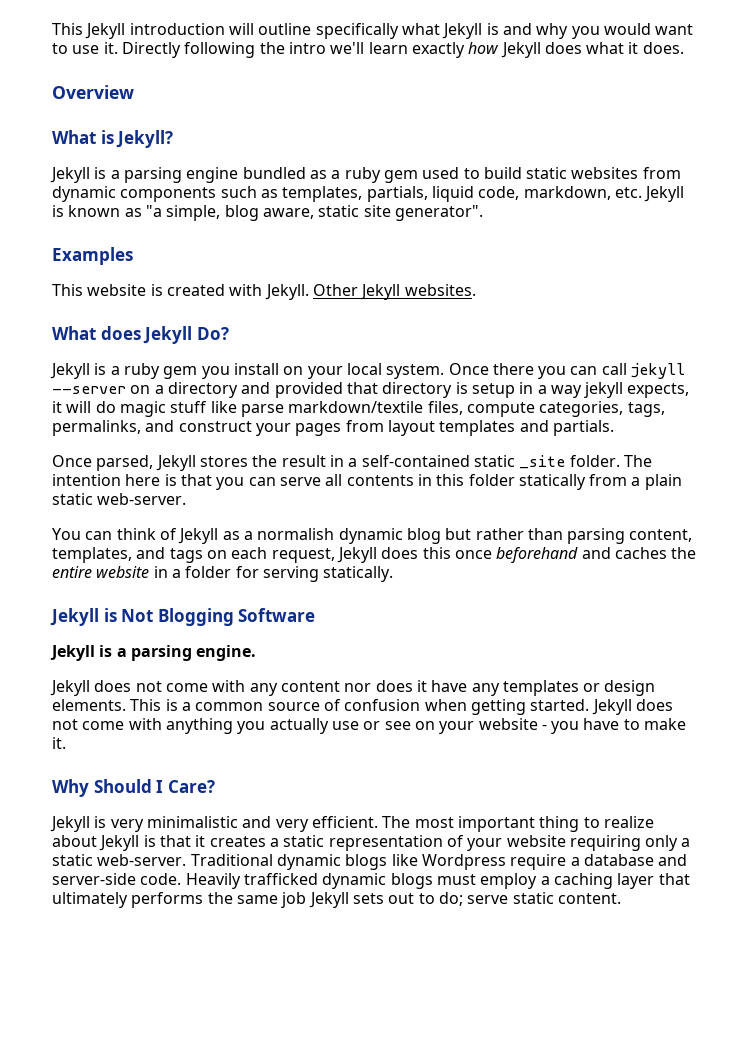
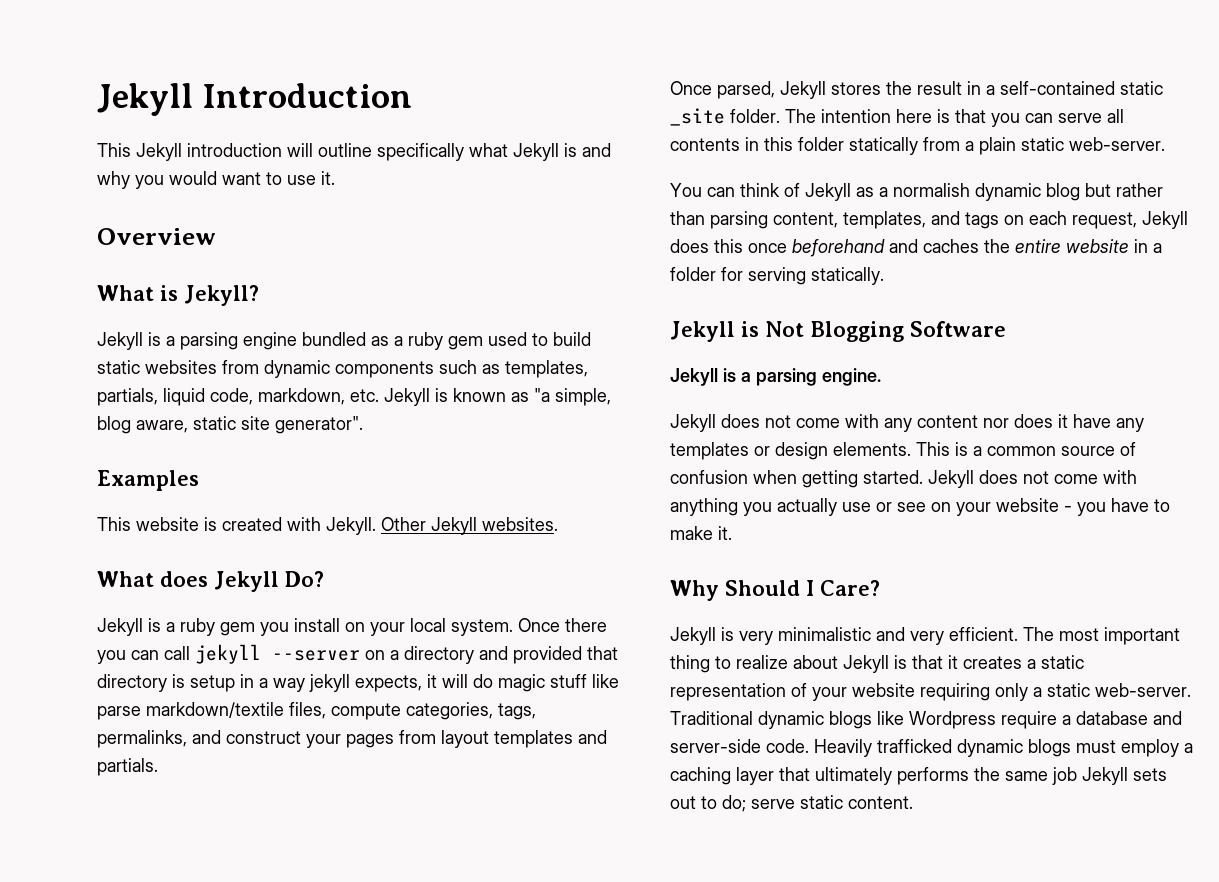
(52, 29) none -> [97,83,413,116] Jekyll Introduction //
[121,42,684,58] Directly following the intro we'll learn exactly how Jekyll does what it does. -> (335, 178) none

